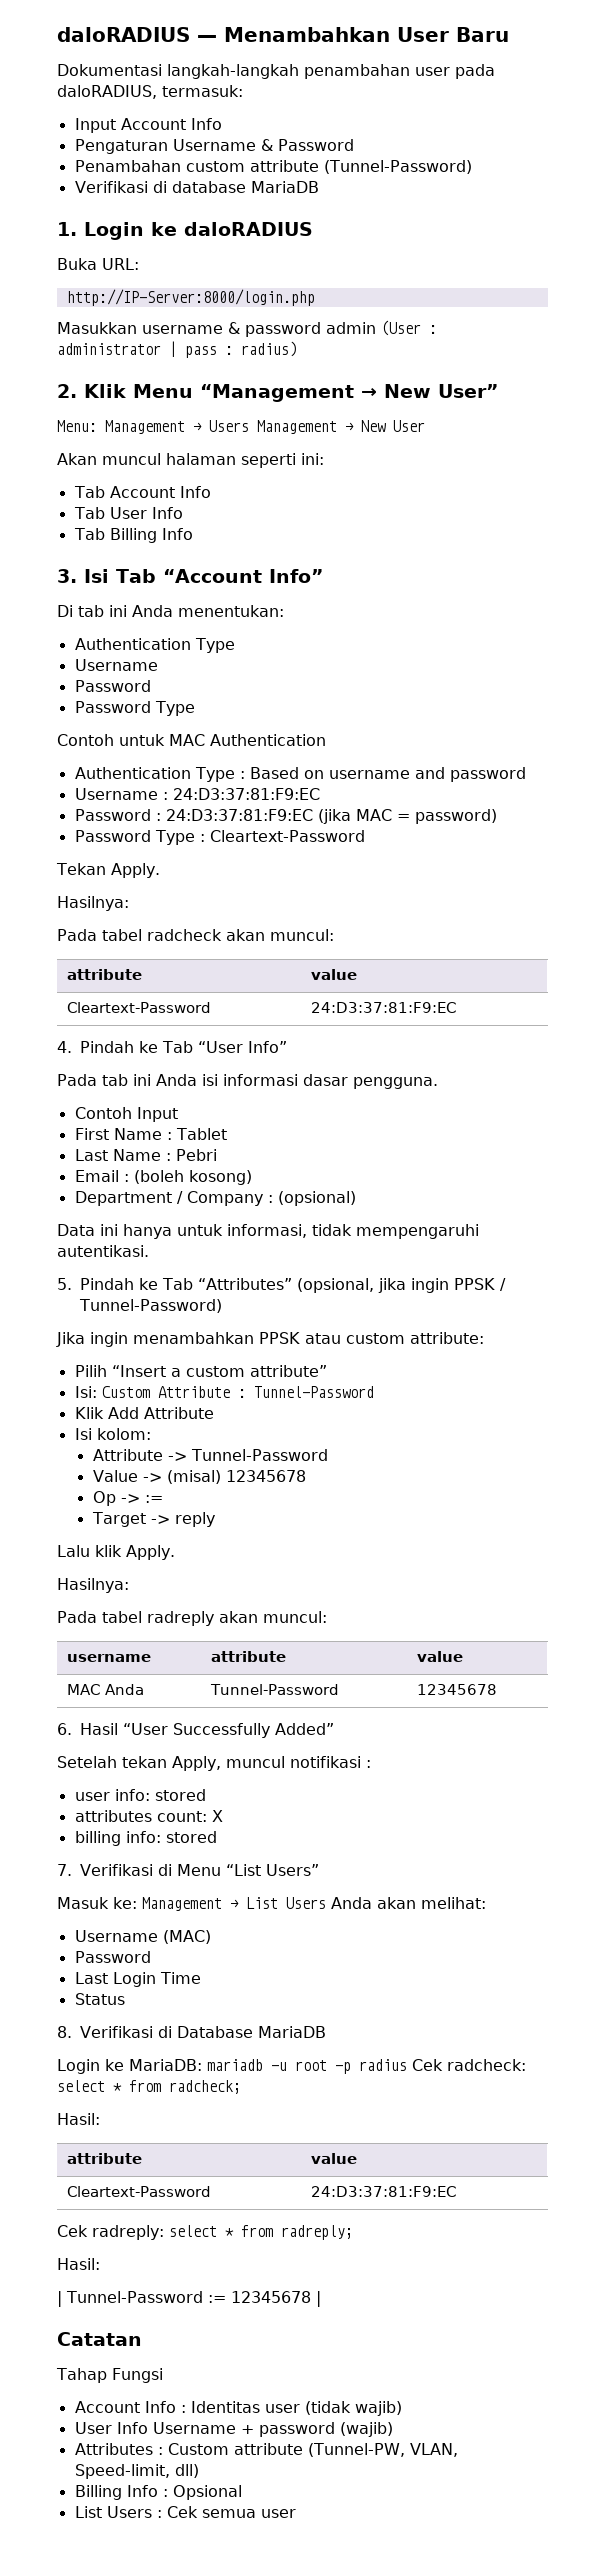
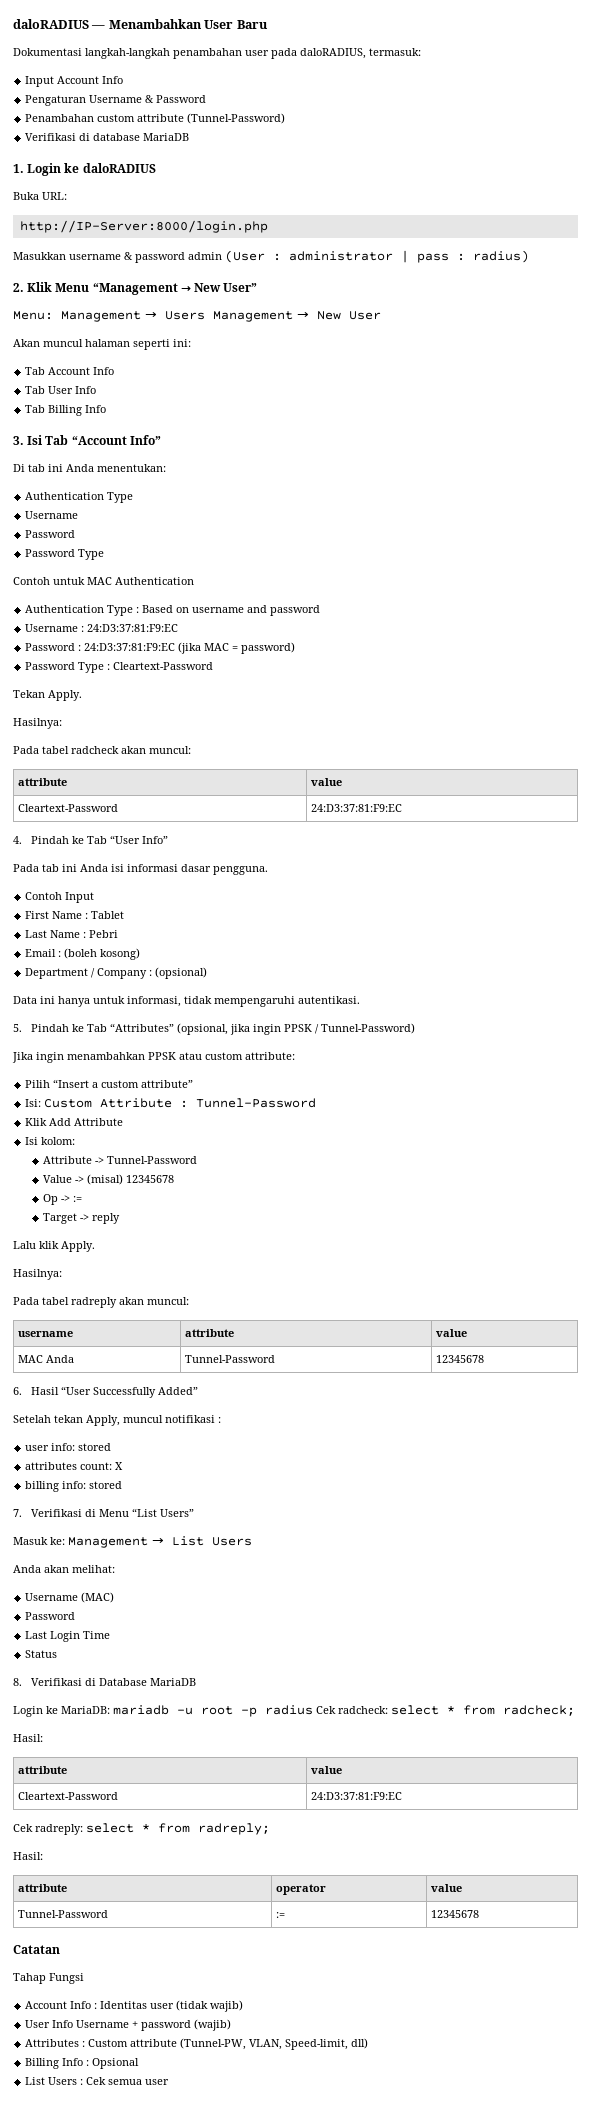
(326, 1903) none -> (252, 1541) //
[57,2291,321,2307] // | Tunnel-Password := 12345678 | -> [17,1884,67,1892] [275,1884,326,1895] [430,1884,462,1892] [17,1910,108,1918] [275,1912,285,1918] [430,1910,479,1918] // attribute | operator | value // Tunnel-Password | := | 12345678

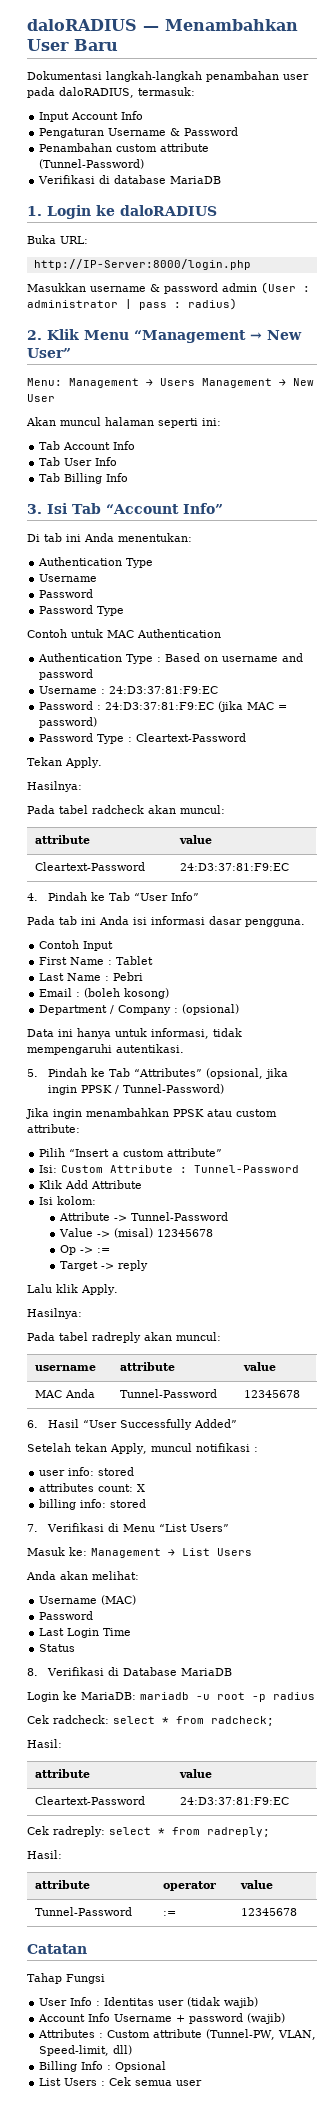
(313, 1710) none -> (315, 1696) //
[25,2001,68,2009] Account -> [39,1998,68,2006] User
[25,2020,51,2028] User -> [38,2014,86,2022] Account

